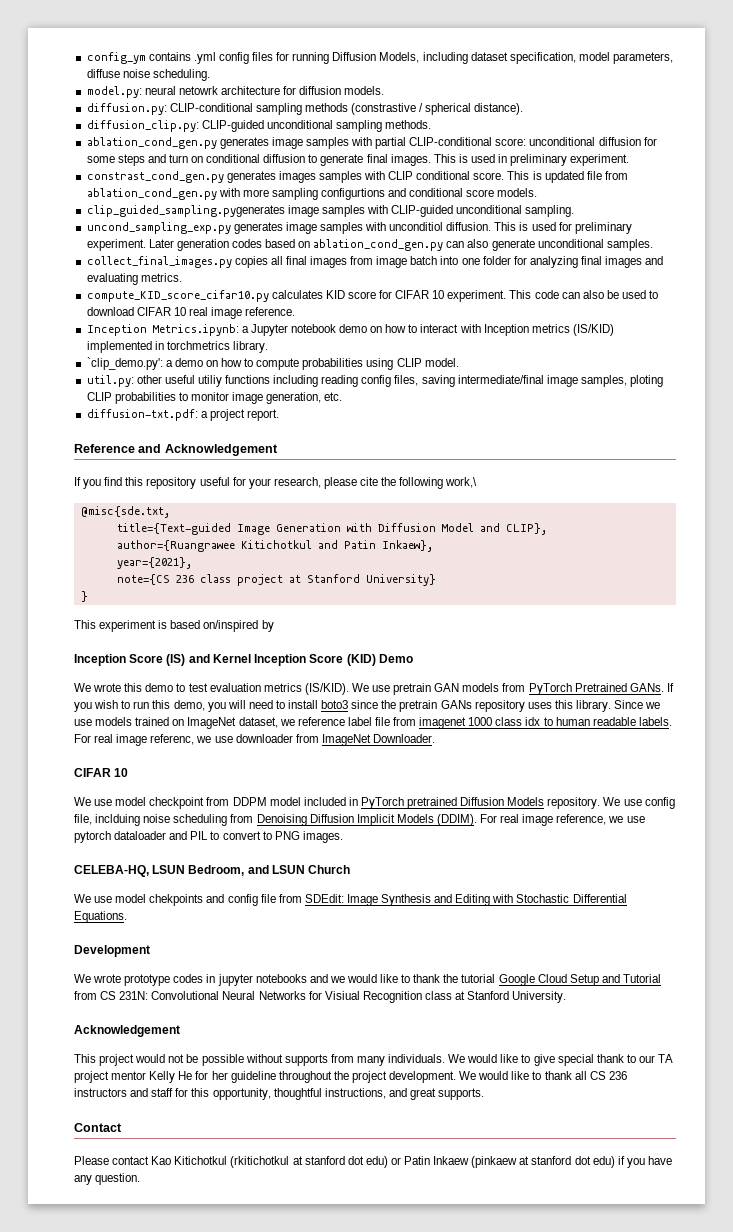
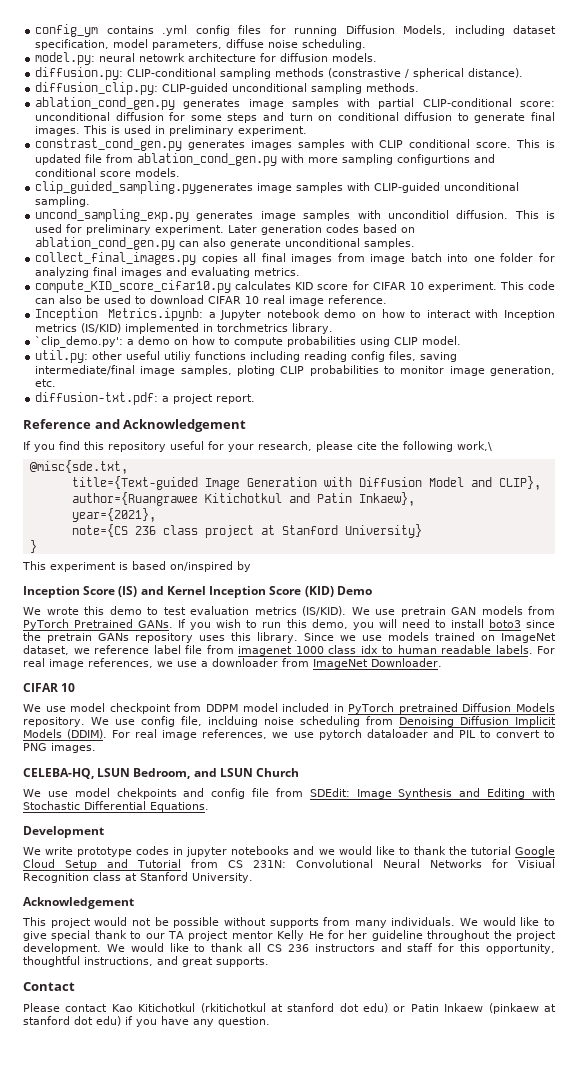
[150,734,233,745] referenc, we use -> [88,658,208,668] references, we use a
[556,814,607,825] reference, -> [202,729,268,739] references,
[93,974,122,983] wrote -> [45,847,74,855] write

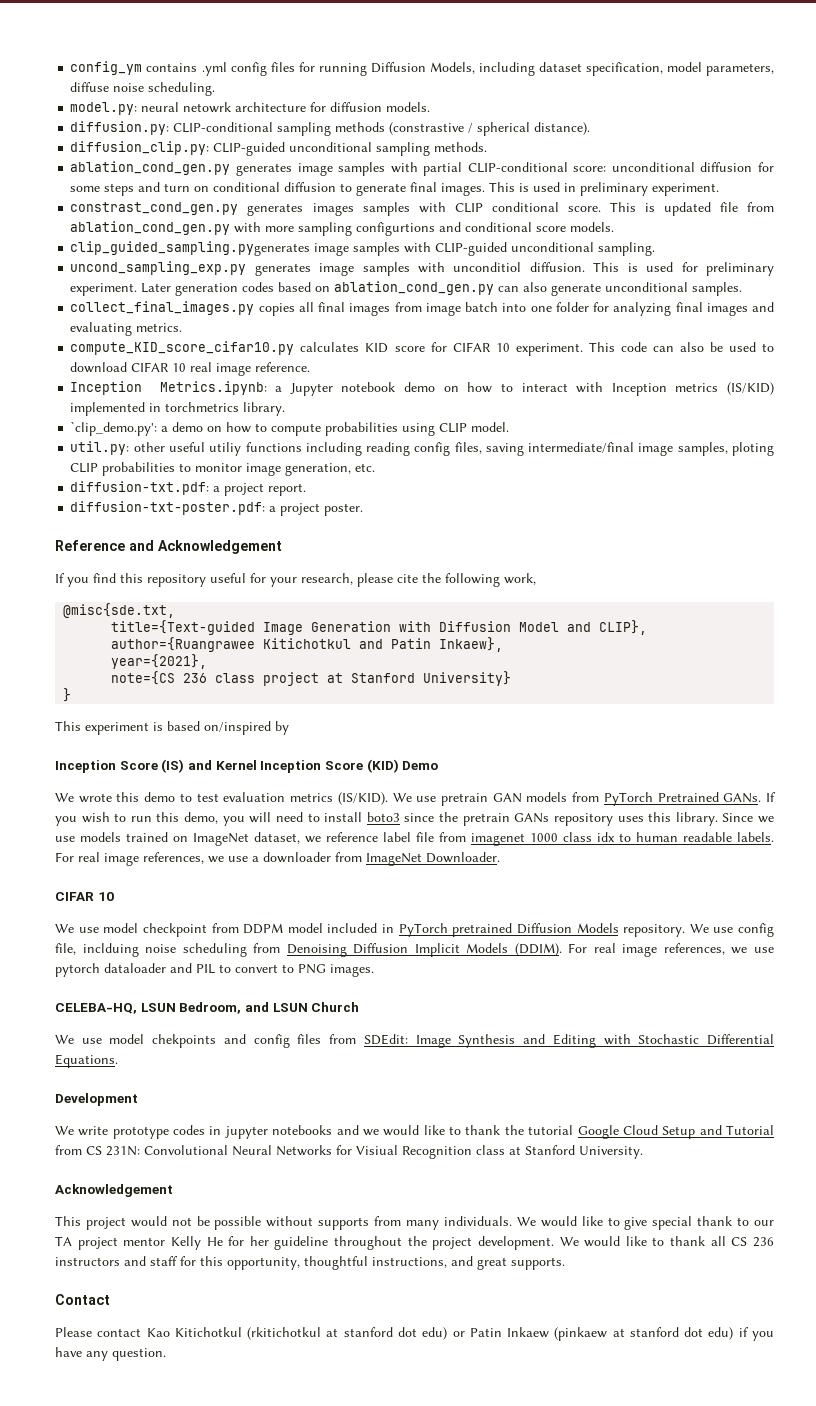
(256, 399) none -> [70,501,364,516] // diffusion-txt-poster.pdf: a project poster.
[457,441,492,451] work,\ -> [504,573,536,585] work,
[252,788,270,797] file -> [297,1034,322,1044] files

